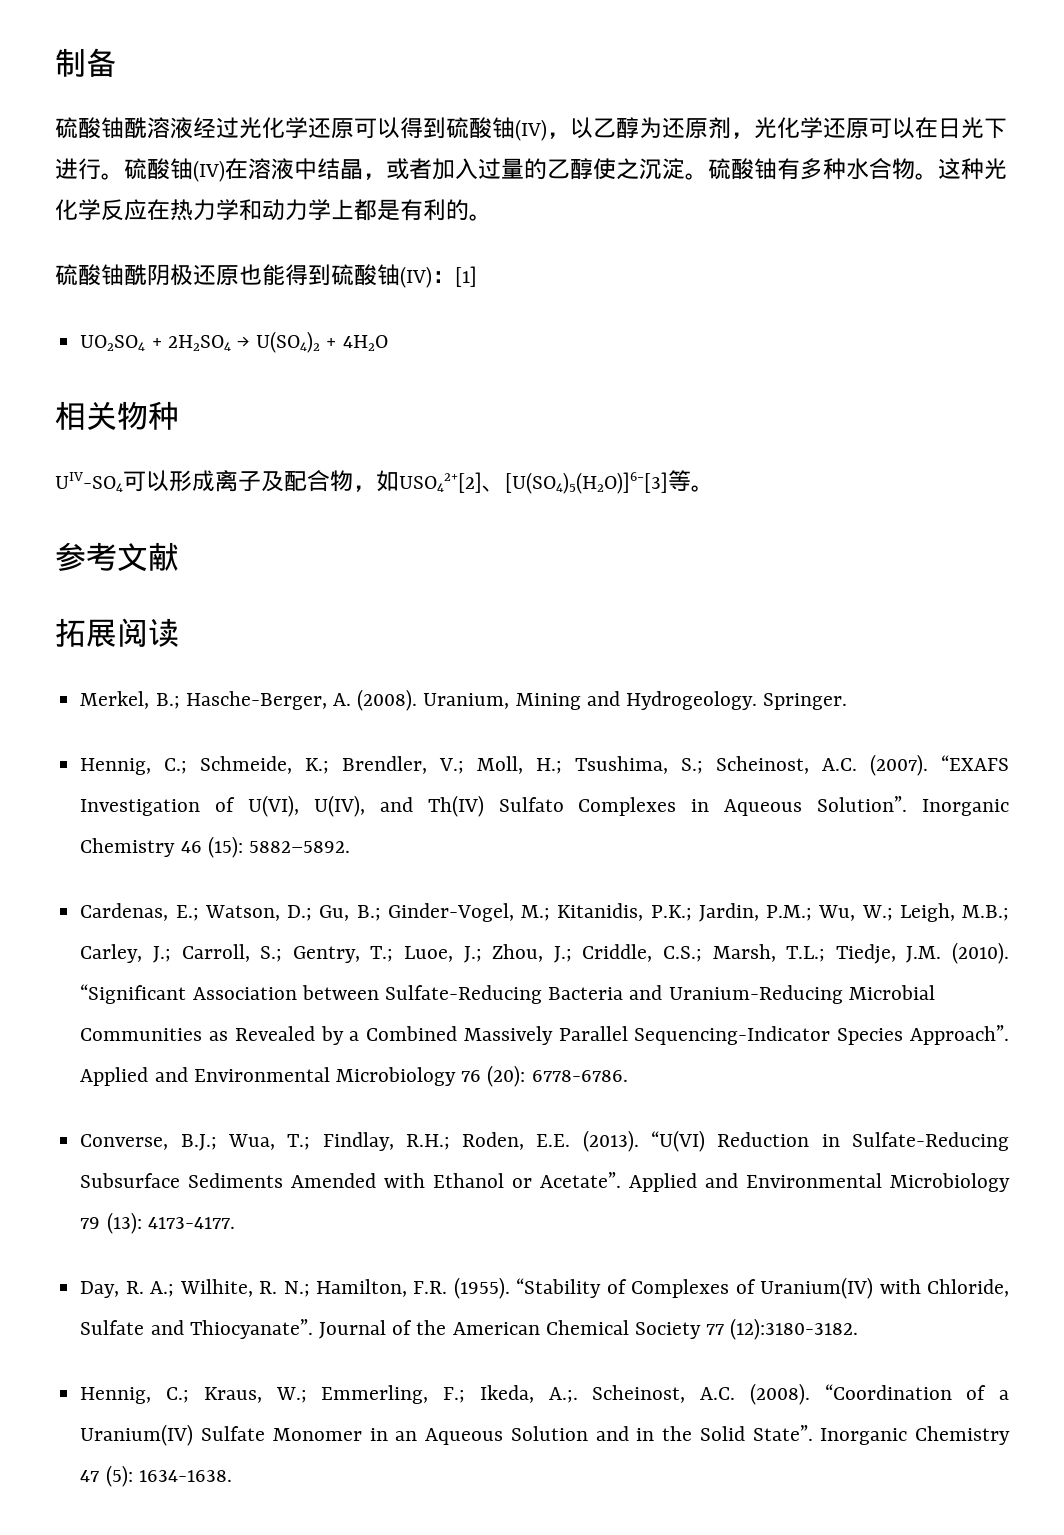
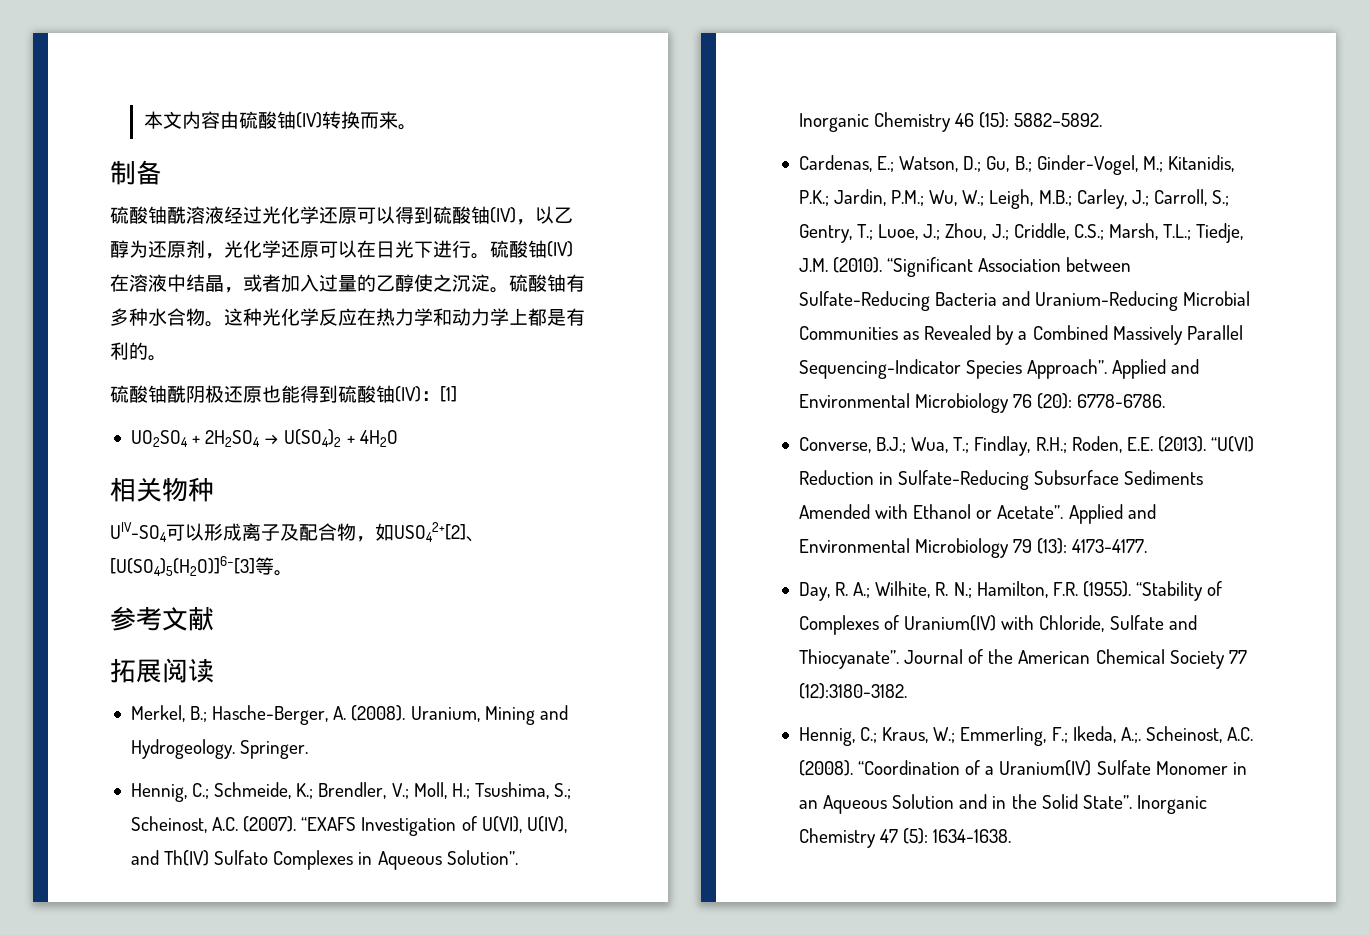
(55, 62) none -> [143,111,417,130] 本文内容由硫酸铀(IV)转换而来。 //

